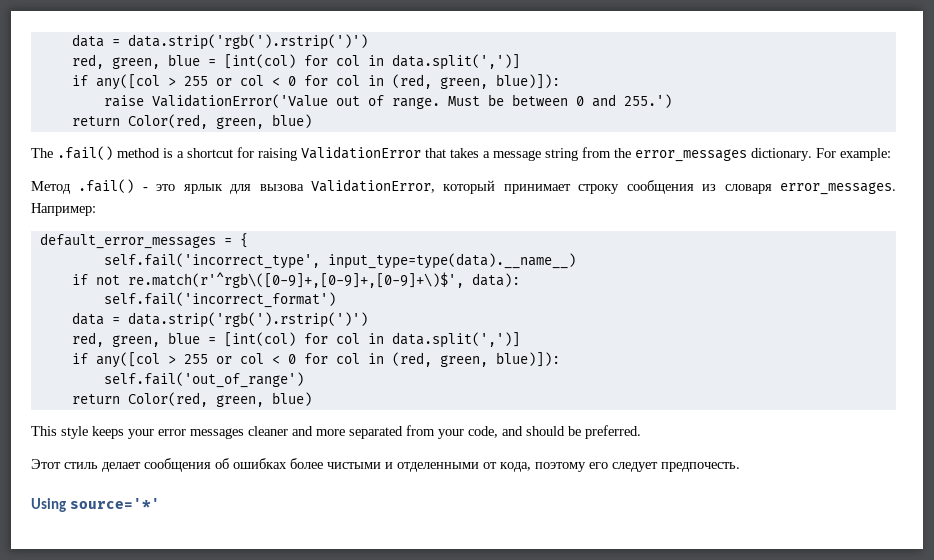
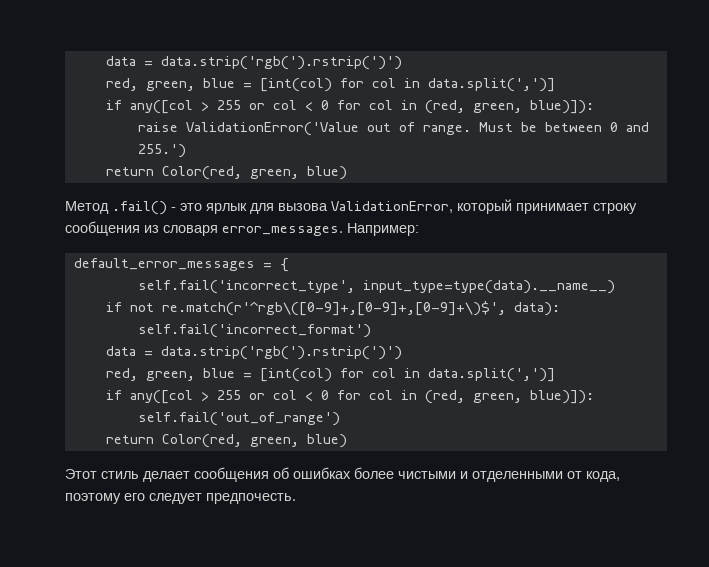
[31,146,891,162] // The .fail() method is a shortcut for raising ValidationError that takes a message string from the error_messages dictionary. For example: -> (347, 173) none
[31,425,641,439] // This style keeps your error messages cleaner and more separated from your code, and should be preferred. -> (347, 441) none
[31,498,161,512] // Using source='*' -> (296, 498) none

